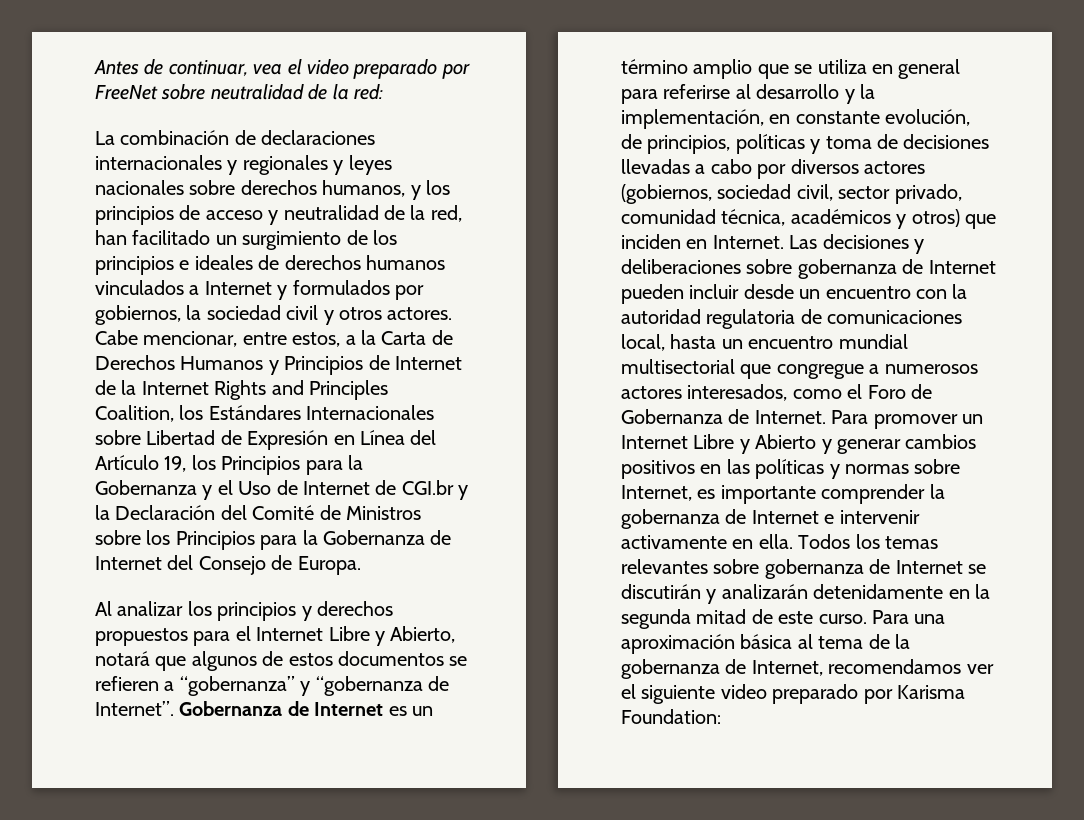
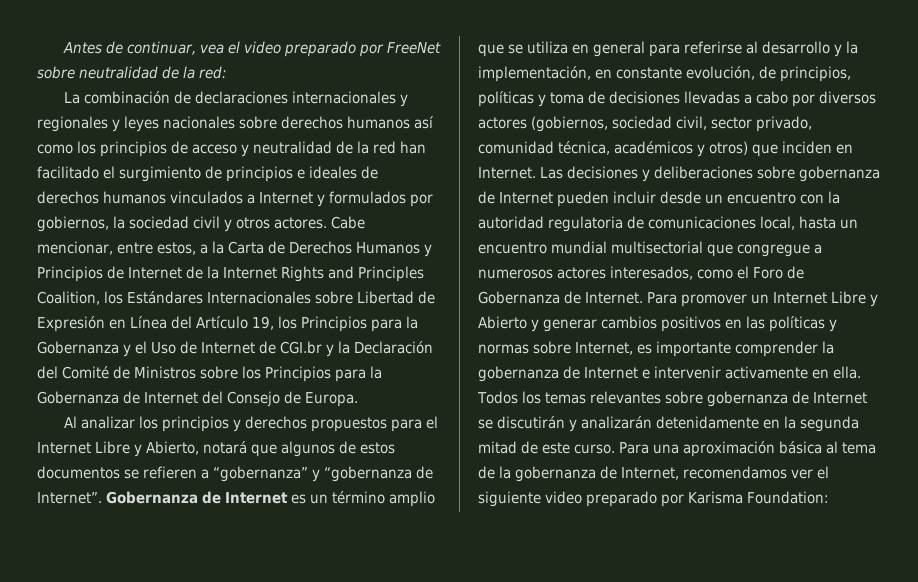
[322,180,421,200] humanos, y -> [347,116,434,129] [37,144,73,154] humanos así como
[430,205,462,222] red, -> [373,141,396,154] red
[215,235,237,245] un -> [103,166,115,179] el
[373,230,397,245] los -> (222, 172) none

